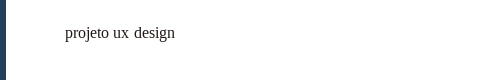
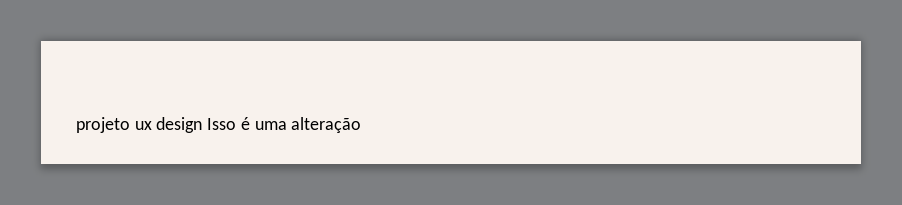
(175, 34) none -> [207,117,362,133] Isso é uma alteração

